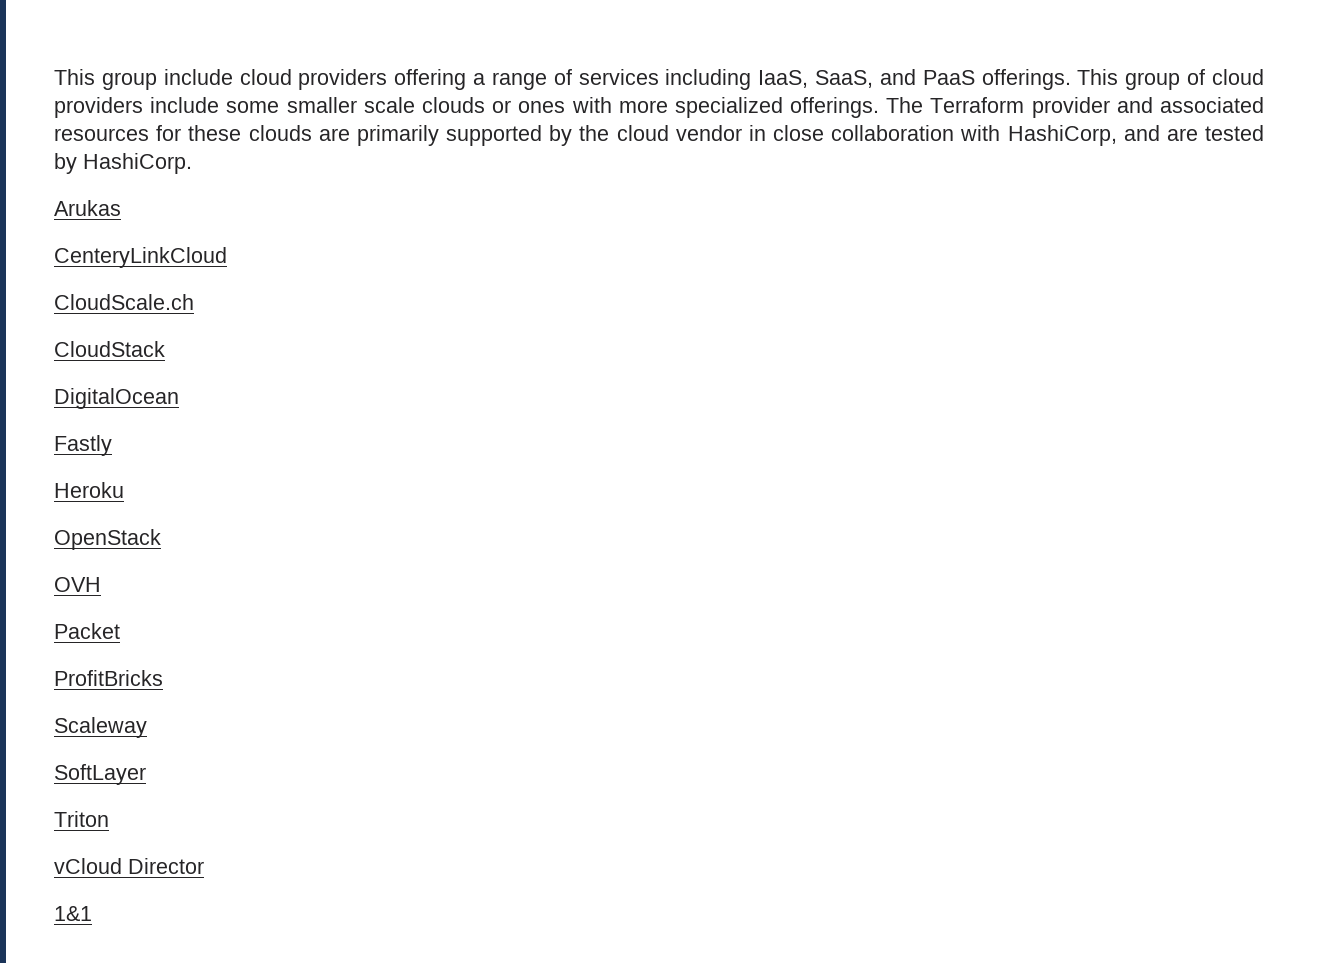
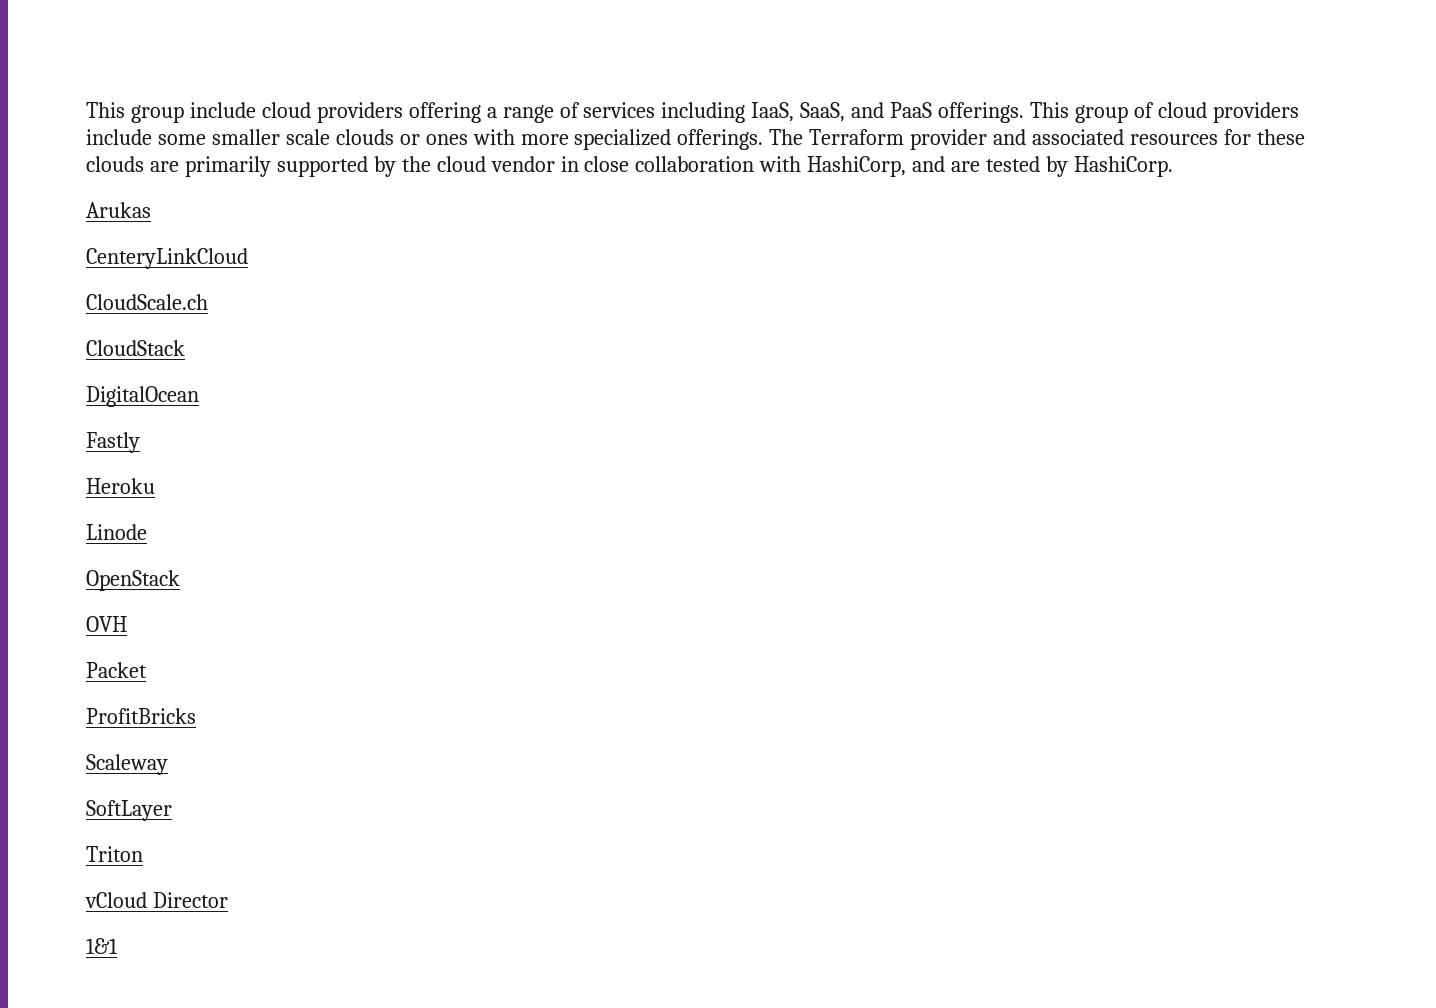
(124, 490) none -> [86,524,147,540] // Linode

